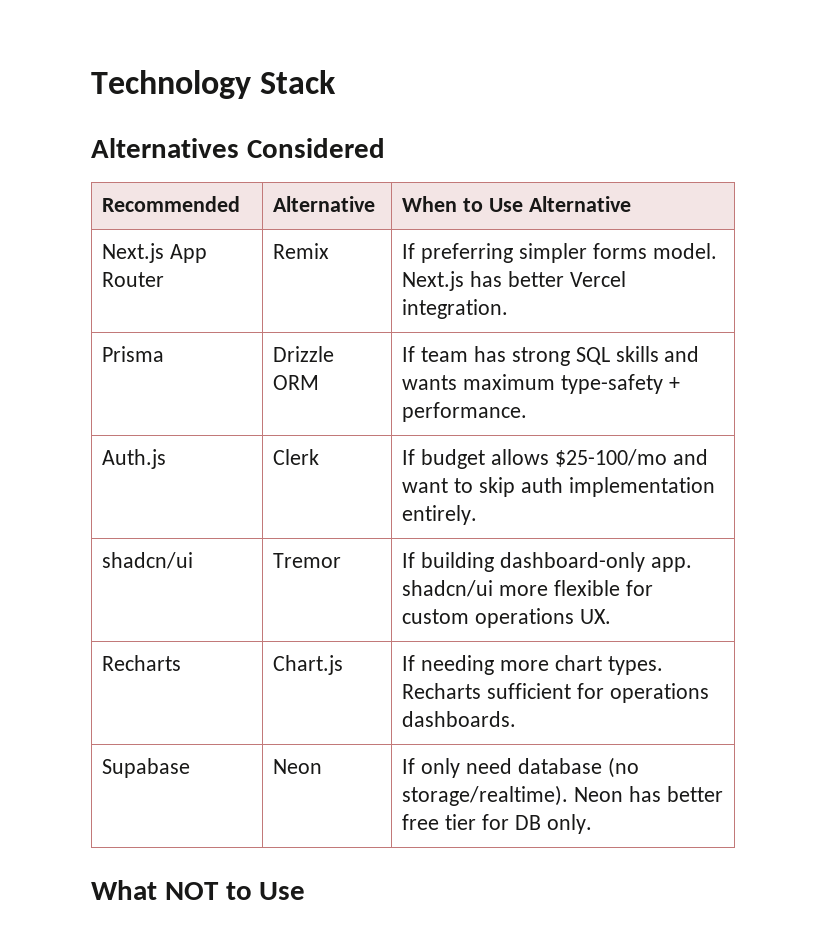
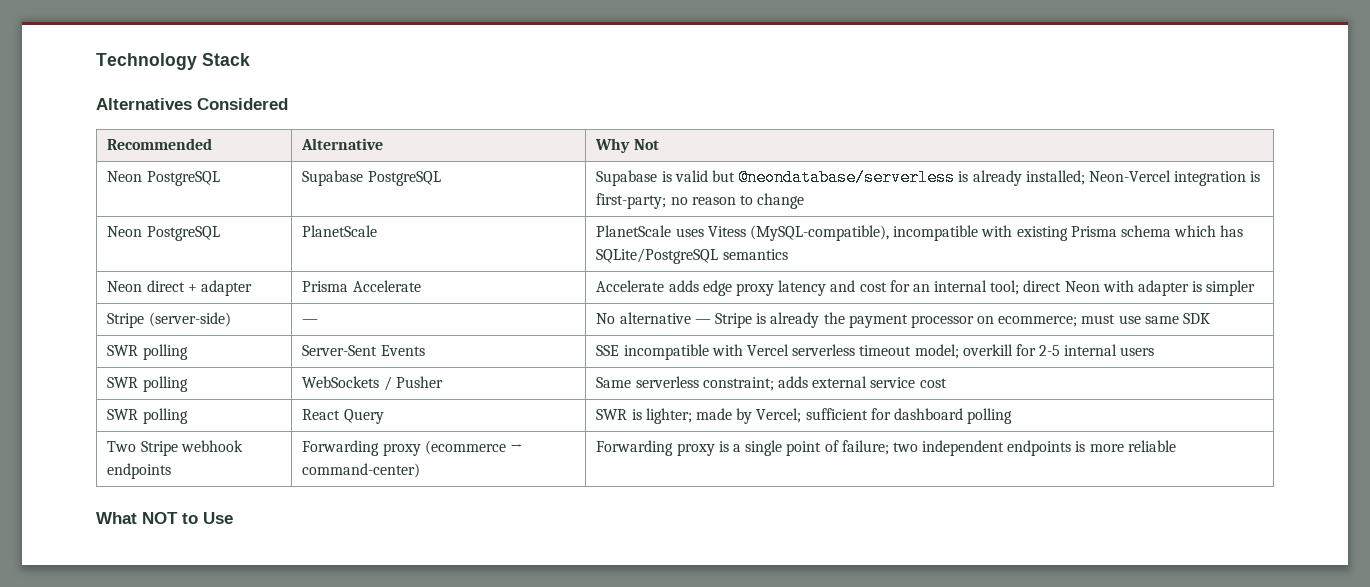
[402,196,631,212] [102,243,208,263] [102,272,165,287] [273,243,330,259] [402,243,717,263] [402,271,626,291] [402,299,509,319] [102,346,165,362] [273,346,335,362] [273,375,320,390] [402,346,700,366] [402,374,680,394] [402,402,528,422] [102,449,167,469] [273,449,320,465] [402,449,708,469] [402,477,715,497] [402,505,478,525] [102,552,194,569] [273,553,342,568] [402,552,692,572] [402,580,653,597] [402,608,612,628] [102,655,182,671] [273,655,344,675] [402,655,663,675] [402,683,709,703] [402,711,517,727] [102,758,191,778] [273,759,323,774] [402,757,639,778] [402,785,723,806] [402,814,592,834] When to Use Alternative // Next.js App Router | Remix | If preferring simpler forms model. Next.js has better Vercel integration. // Prisma | Drizzle ORM | If team has strong SQL skills and wants maximum type-safety + performance. // Auth.js | Clerk | If budget allows $25-100/mo and want to skip auth implementation entirely. // shadcn/ui | Tremor | If building dashboard-only app. shadcn/ui more flexible for custom operations UX. // Recharts | Chart.js | If needing more chart types. Recharts sufficient for operations dashboards. // Supabase | Neon | If only need database (no storage/realtime). Neon has better free tier for DB only. -> [595,138,659,153] [107,171,220,186] [302,170,441,186] [596,169,1261,186] [596,193,805,209] [107,226,220,241] [302,225,378,237] [596,225,1244,241] [596,248,788,264] [107,280,252,296] [302,280,421,292] [596,280,1256,296] [107,312,231,328] [302,319,319,324] [596,312,1211,328] [107,344,188,360] [302,345,425,356] [596,344,1155,360] [107,376,188,392] [302,376,443,391] [596,376,947,391] [107,408,188,424] [302,409,384,424] [596,408,1013,424] [107,440,243,456] [107,463,172,479] [302,440,523,456] [302,463,421,478] [596,440,1176,456] Why Not // Neon PostgreSQL | Supabase PostgreSQL | Supabase is valid but @neondatabase/serverless is already installed; Neon-Vercel integration is first-party; no reason to change // Neon PostgreSQL | PlanetScale | PlanetScale uses Vitess (MySQL-compatible), incompatible with existing Prisma schema which has SQLite/PostgreSQL semantics // Neon direct + adapter | Prisma Accelerate | Accelerate adds edge proxy latency and cost for an internal tool; direct Neon with adapter is simpler // Stripe (server-side) | — | No alternative — Stripe is already the payment processor on ecommerce; must use same SDK // SWR polling | Server-Sent Events | SSE incompatible with Vercel serverless timeout model; overkill for 2-5 internal users // SWR polling | WebSockets / Pusher | Same serverless constraint; adds external service cost // SWR polling | React Query | SWR is lighter; made by Vercel; sufficient for dashboard polling // Two Stripe webhook endpoints | Forwarding proxy (ecommerce → command-center) | Forwarding proxy is a single point of failure; two independent endpoints is more reliable

